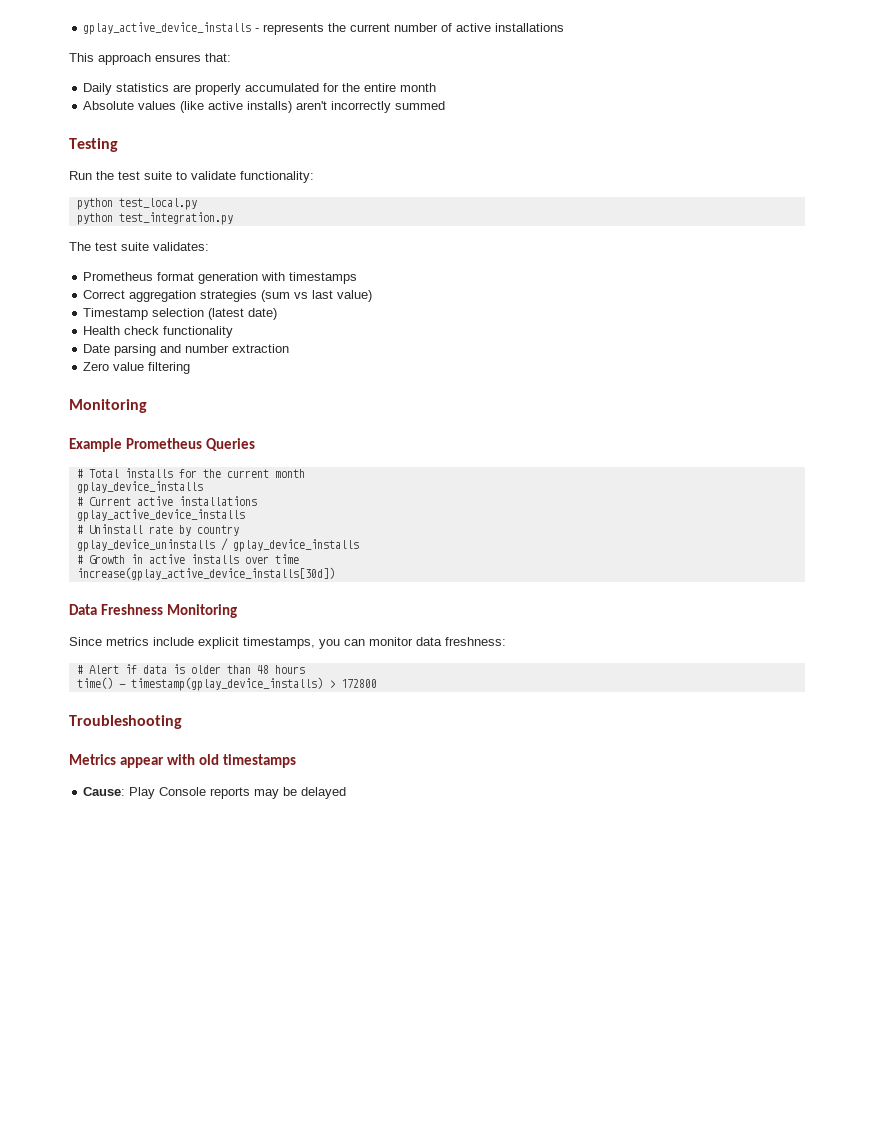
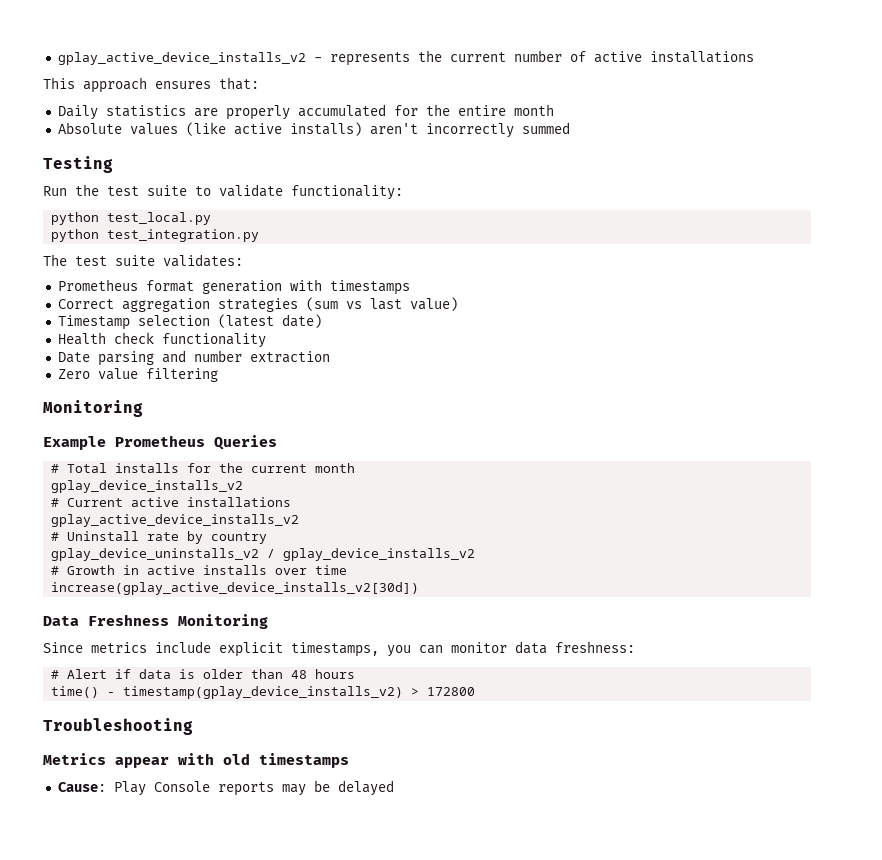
[83,22,252,35] gplay_active_device_installs -> [57,52,306,65] gplay_active_device_installs_v2
[76,481,203,494] gplay_device_installs -> [51,480,244,493] gplay_device_installs_v2
[76,509,245,522] gplay_active_device_installs -> [51,514,300,527] gplay_active_device_installs_v2
[76,538,359,552] gplay_device_uninstalls / gplay_device_installs -> [51,548,476,561] gplay_device_uninstalls_v2 / gplay_device_installs_v2
[76,567,335,581] increase(gplay_active_device_installs[30d]) -> [51,582,420,595] increase(gplay_active_device_installs_v2[30d])
[130,677,323,691] timestamp(gplay_device_installs) -> [123,686,404,699] timestamp(gplay_device_installs_v2)

